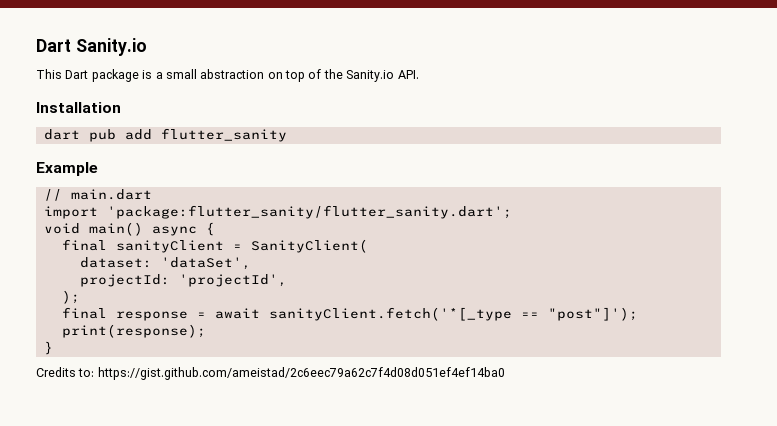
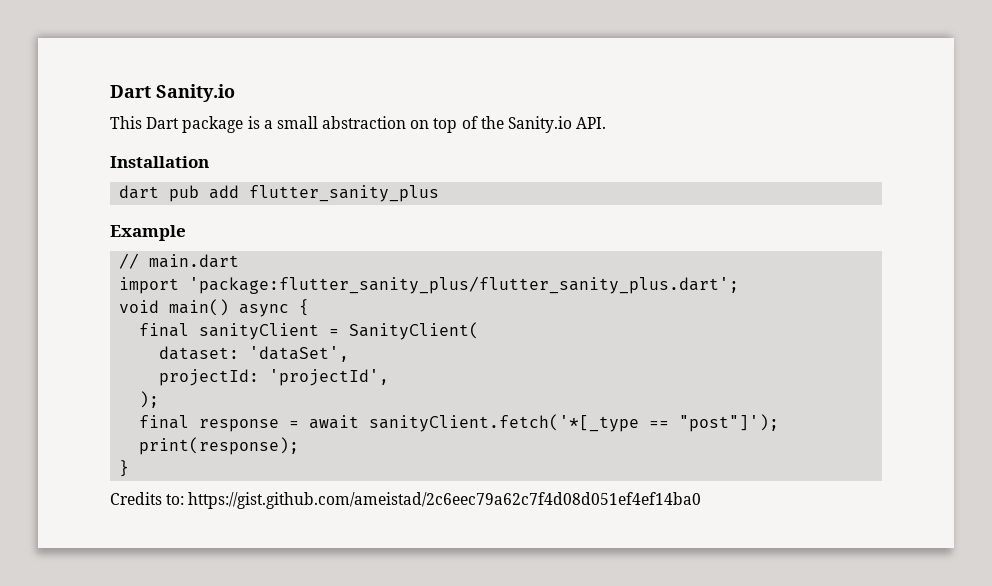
[160,128,287,142] flutter_sanity -> [249,185,440,202] flutter_sanity_plus
[106,205,512,219] 'package:flutter_sanity/flutter_sanity.dart'; -> [189,276,740,294] 'package:flutter_sanity_plus/flutter_sanity_plus.dart';

